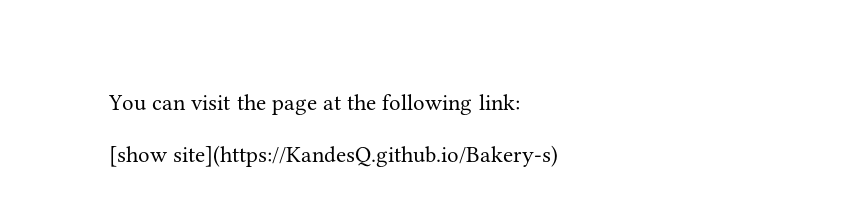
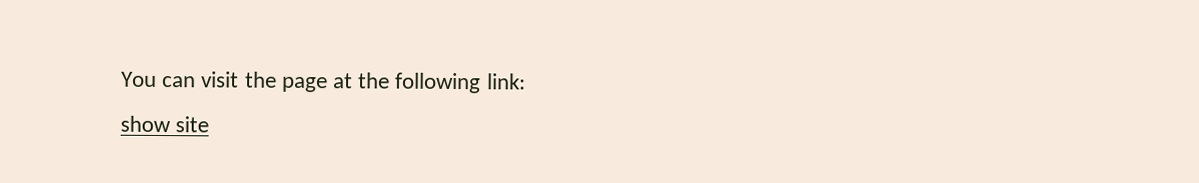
[109,145,559,167] [show site](https://KandesQ.github.io/Bakery-s) -> [120,115,210,133] show site

